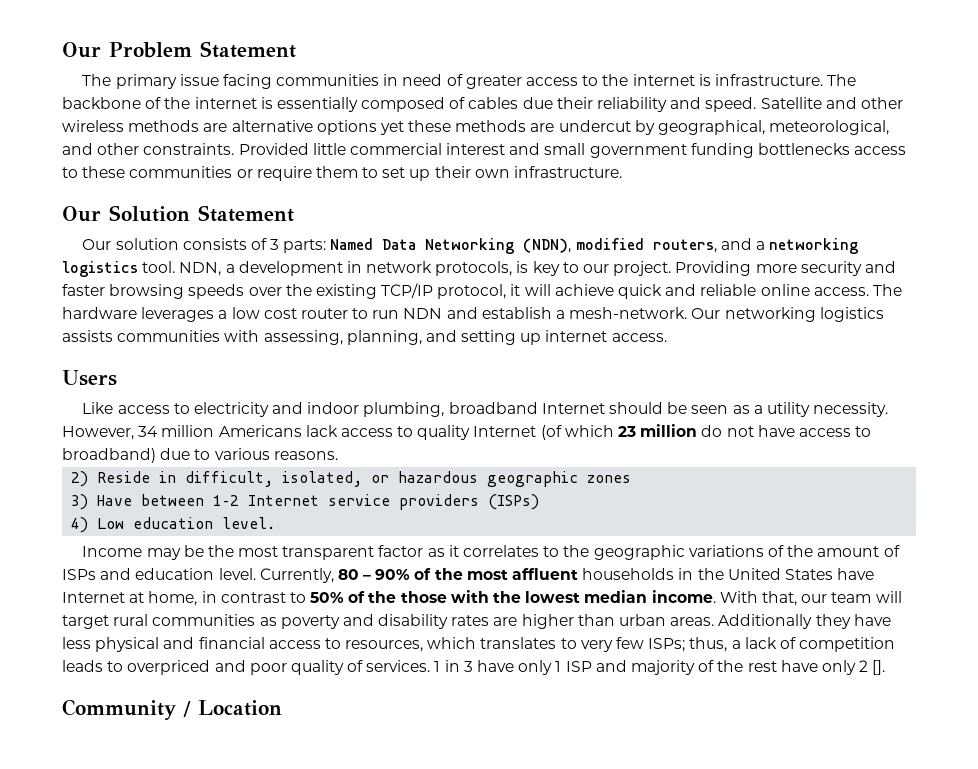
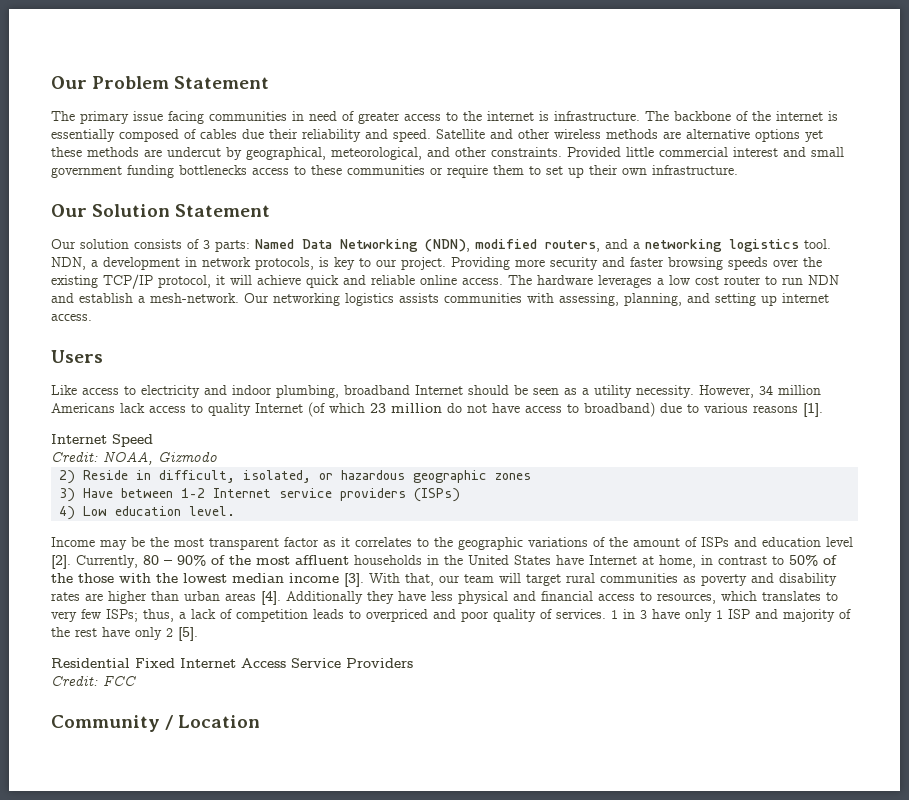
[273,451,338,460] reasons. -> [753,403,823,417] [51,434,153,447] [51,451,217,465] reasons [1]. // Internet Speed // Credit: NOAA, Gizmodo
[218,568,256,580] level. -> [826,537,853,547] [51,555,71,569] level [2].
[651,590,716,603] income. -> [289,573,364,587] income [3].
[670,617,715,626] areas. -> [225,591,281,605] areas [4].
[872,660,886,675] []. -> [178,627,198,641] [51,658,413,668] [51,676,137,686] [5]. // Residential Fixed Internet Access Service Providers // Credit: FCC

